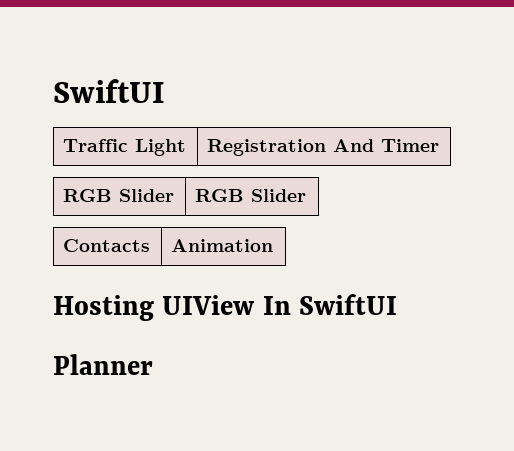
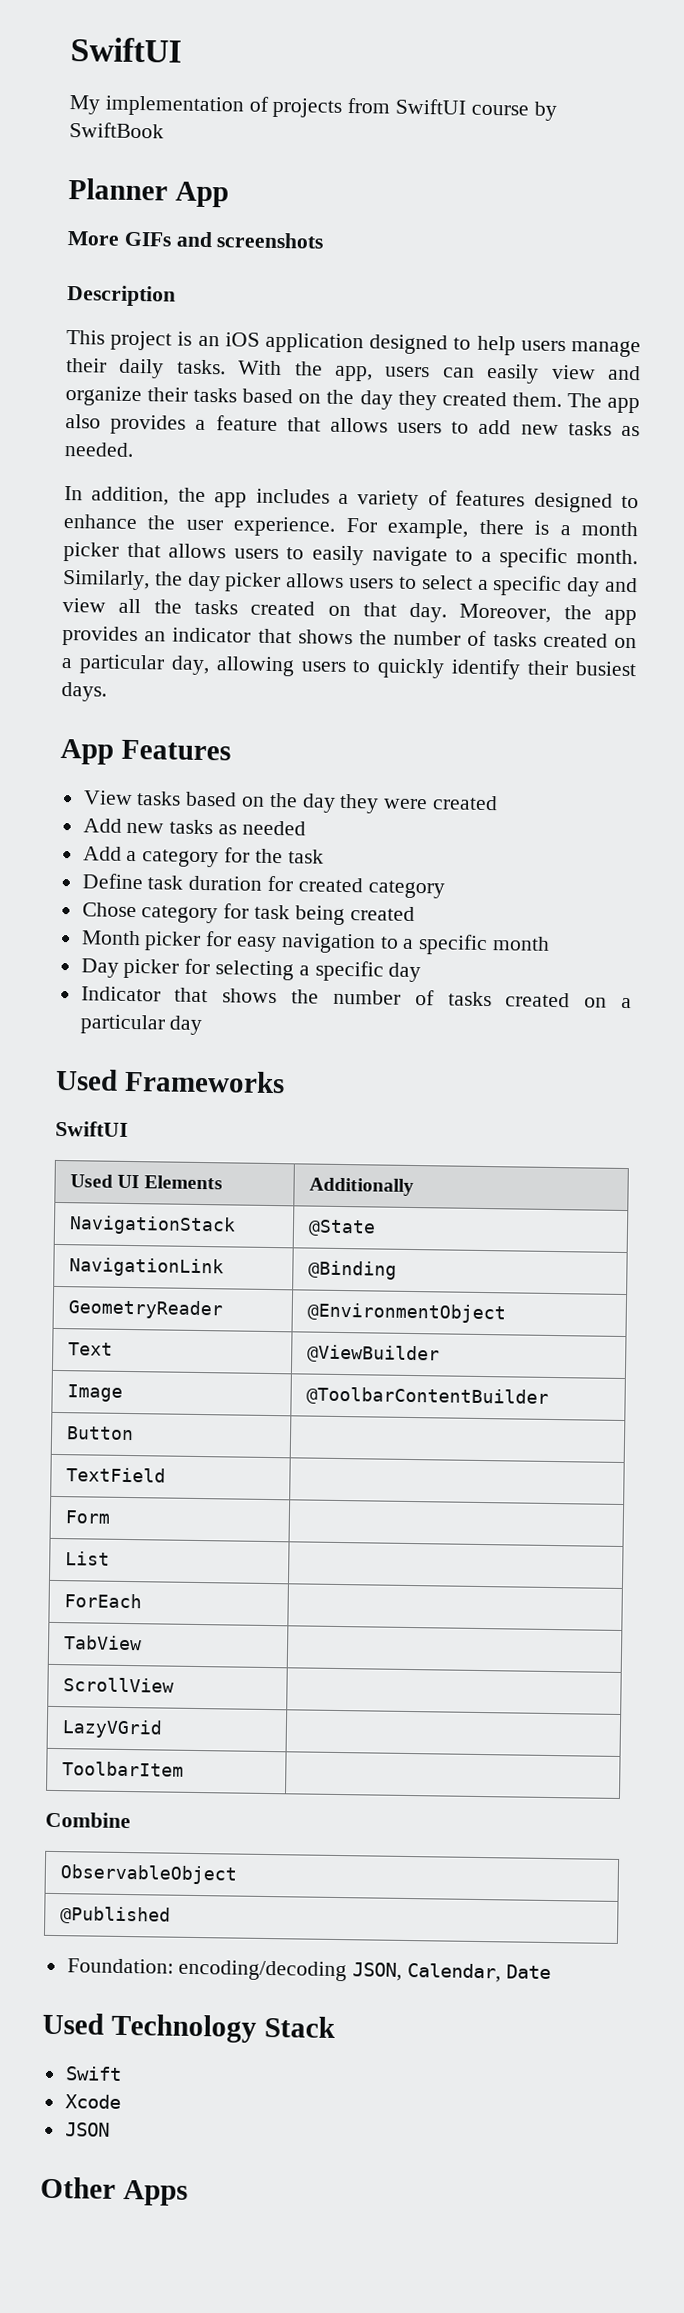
[53,79,165,103] [63,139,187,156] [207,139,440,156] [63,189,175,202] [195,189,307,202] [63,239,151,252] [171,239,274,252] [53,294,398,321] [53,354,153,375] SwiftUI // Traffic Light | Registration And Timer // RGB Slider | RGB Slider // Contacts | Animation // Hosting UIView In SwiftUI // Planner -> [70,37,182,63] [69,95,557,121] [69,122,164,139] [68,178,229,208] [67,231,325,249] [67,285,176,307] [66,330,641,358] [66,358,641,384] [65,386,640,414] [65,414,640,437] [64,442,134,457] [64,486,639,513] [63,514,639,539] [63,542,639,569] [62,570,638,597] [62,597,637,626] [62,625,637,649] [61,654,638,680] [61,681,107,702] [60,738,231,765] [82,790,499,814] [82,818,306,836] [82,846,324,868] [81,873,445,899] [81,902,415,926] [80,930,551,956] [80,958,422,983] [80,986,633,1009] [79,1014,203,1036] [55,1068,285,1094] [55,1120,128,1137] [69,1174,224,1190] [308,1177,414,1197] [68,1215,236,1236] [307,1219,376,1237] [68,1257,224,1278] [307,1260,397,1280] [67,1299,223,1320] [306,1302,506,1324] [67,1342,113,1356] [306,1344,440,1364] [66,1384,123,1402] [305,1386,549,1407] [65,1426,134,1441] [65,1467,166,1483] [64,1510,110,1524] [64,1551,110,1566] [63,1593,142,1609] [63,1635,142,1651] [62,1677,174,1693] [61,1719,163,1739] [61,1761,184,1777] [45,1811,131,1829] [59,1864,237,1885] [59,1906,171,1925] [66,1958,551,1983] [42,2012,336,2043] [64,2066,122,2081] [64,2094,121,2109] [64,2122,110,2137] [40,2176,188,2206] SwiftUI // My implementation of projects from SwiftUI course by SwiftBook // Planner App // More GIFs and screenshots // Description // This project is an iOS application designed to help users manage their daily tasks. With the app, users can easily view and organize their tasks based on the day they created them. The app also provides a feature that allows users to add new tasks as needed. // In addition, the app includes a variety of features designed to enhance the user experience. For example, there is a month picker that allows users to easily navigate to a specific month. Similarly, the day picker allows users to select a specific day and view all the tasks created on that day. Moreover, the app provides an indicator that shows the number of tasks created on a particular day, allowing users to quickly identify their busiest days. // App Features // View tasks based on the day they were created // Add new tasks as needed // Add a category for the task // Define task duration for created category // Chose category for task being created // Month picker for easy navigation to a specific month // Day picker for selecting a specific day // Indicator that shows the number of tasks created on a particular day // Used Frameworks // SwiftUI // Used UI Elements | Additionally // NavigationStack | @State // NavigationLink | @Binding // GeometryReader | @EnvironmentObject // Text | @ViewBuilder // Image | @ToolbarContentBuilder // Button | // TextField | // Form | // List | // ForEach | // TabView | // ScrollView | // LazyVGrid | // ToolbarItem | // Combine // ObservableObject // @Published // Foundation: encoding/decoding JSON, Calendar, Date // Used Technology Stack // Swift // Xcode // JSON // Other Apps

